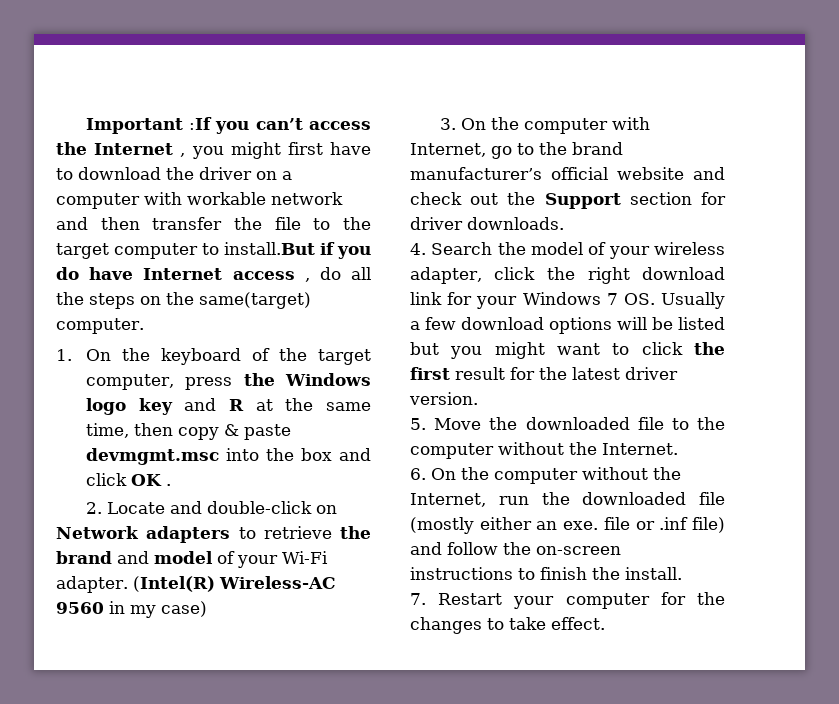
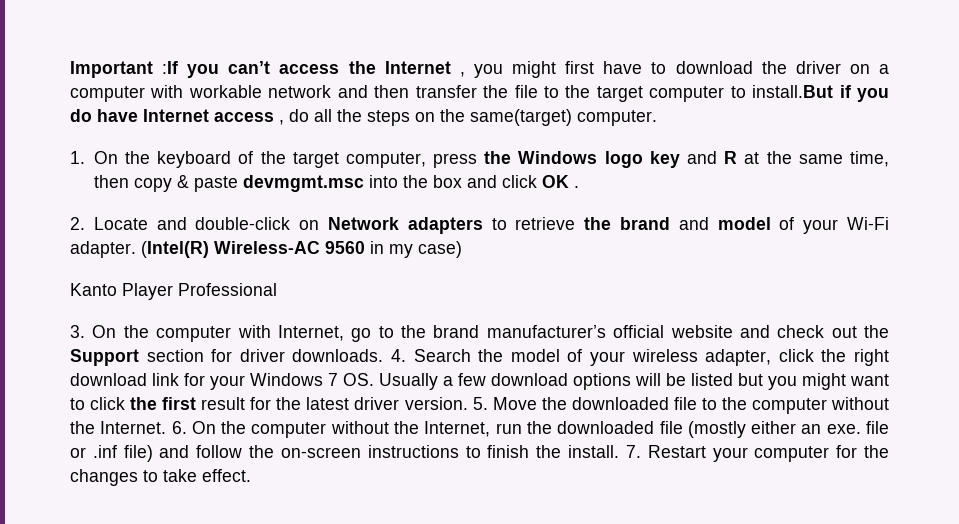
(207, 609) none -> [70,283,277,300] // Kanto Player Professional
(564, 223) // -> (384, 355) none
(478, 398) // -> (468, 403) none
(678, 449) // -> (167, 427) none
(682, 573) // -> (620, 451) none

